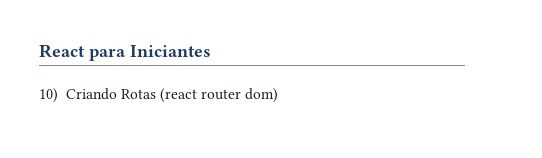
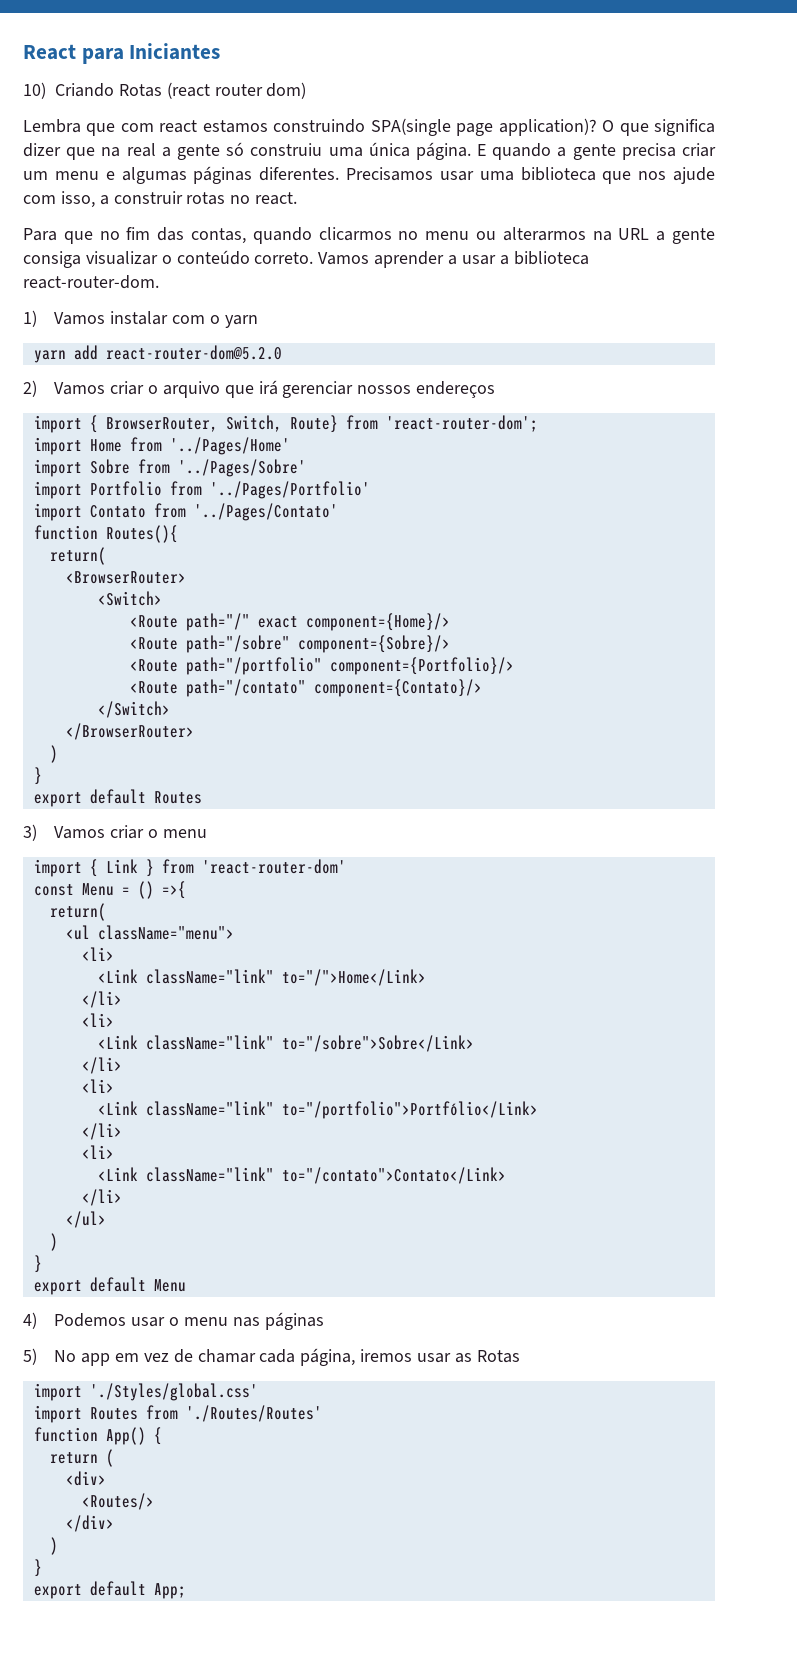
(279, 95) none -> [23,118,715,136] [23,142,716,160] [23,166,716,184] [23,191,298,208] [23,227,715,244] [23,250,589,268] [23,275,159,289] [23,310,258,328] [33,345,282,363] [23,380,496,398] [33,415,538,433] [33,437,290,455] [33,459,306,477] [33,481,370,499] [33,503,338,521] [33,525,178,543] [49,547,106,565] [65,571,186,584] [97,591,162,606] [129,613,450,631] [129,635,450,653] [129,657,514,675] [129,679,482,697] [97,701,170,718] [65,723,194,740] [49,745,58,763] [33,767,42,785] [33,789,202,807] [23,824,207,841] [33,859,346,877] [33,881,186,899] [49,903,106,921] [65,925,234,940] [81,947,114,961] [97,969,426,986] [81,991,122,1008] [81,1013,114,1027] [97,1035,474,1052] [81,1057,122,1074] [81,1079,114,1093] [97,1101,538,1119] [81,1123,122,1140] [81,1145,114,1159] [97,1167,506,1184] [81,1189,122,1206] [65,1211,106,1228] [49,1233,58,1251] [33,1255,42,1273] [33,1277,186,1295] [23,1312,324,1330] [23,1348,520,1366] [33,1383,258,1401] [33,1405,322,1423] [33,1427,162,1445] [49,1449,114,1467] [65,1471,106,1486] [81,1493,154,1510] [65,1515,114,1532] [49,1537,58,1555] [33,1559,42,1577] [33,1581,186,1599] // Lembra que com react estamos construindo SPA(single page application)? O que significa dizer que na real a gente só construiu uma única página. E quando a gente precisa criar um menu e algumas páginas diferentes. Precisamos usar uma biblioteca que nos ajude com isso, a construir rotas no react. // Para que no fim das contas, quando clicarmos no menu ou alterarmos na URL a gente consiga visualizar o conteúdo correto. Vamos aprender a usar a biblioteca react-router-dom. // 1) Vamos instalar com o yarn // yarn add react-router-dom@5.2.0 // 2) Vamos criar o arquivo que irá gerenciar nossos endereços // import { BrowserRouter, Switch, Route} from 'react-router-dom'; // import Home from '../Pages/Home' // import Sobre from '../Pages/Sobre' // import Portfolio from '../Pages/Portfolio' // import Contato from '../Pages/Contato' // function Routes(){ // return( // <BrowserRouter> // <Switch> // <Route path="/" exact component={Home}/> // <Route path="/sobre" component={Sobre}/> // <Route path="/portfolio" component={Portfolio}/> // <Route path="/contato" component={Contato}/> // </Switch> // </BrowserRouter> // ) // } // export default Routes // 3) Vamos criar o menu // import { Link } from 'react-router-dom' // const Menu = () =>{ // return( // <ul className="menu"> // <li> // <Link className="link" to="/">Home</Link> // </li> // <li> // <Link className="link" to="/sobre">Sobre</Link> // </li> // <li> // <Link className="link" to="/portfolio">Portfólio</Link> // </li> // <li> // <Link className="link" to="/contato">Contato</Link> // </li> // </ul> // ) // } // export default Menu // 4) Podemos usar o menu nas páginas // 5) No app em vez de chamar cada página, iremos usar as Rotas // import './Styles/global.css' // import Routes from './Routes/Routes' // function App() { // return ( // <div> // <Routes/> // </div> // ) // } // export default App;

